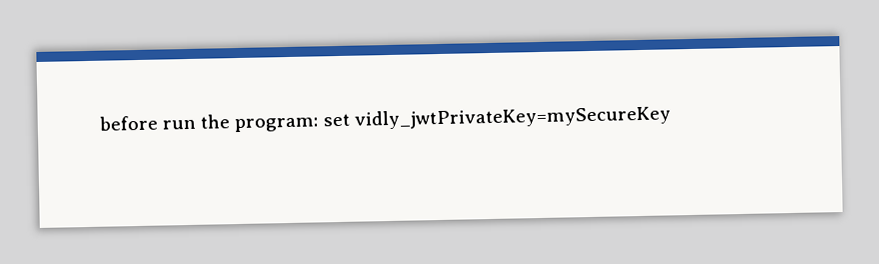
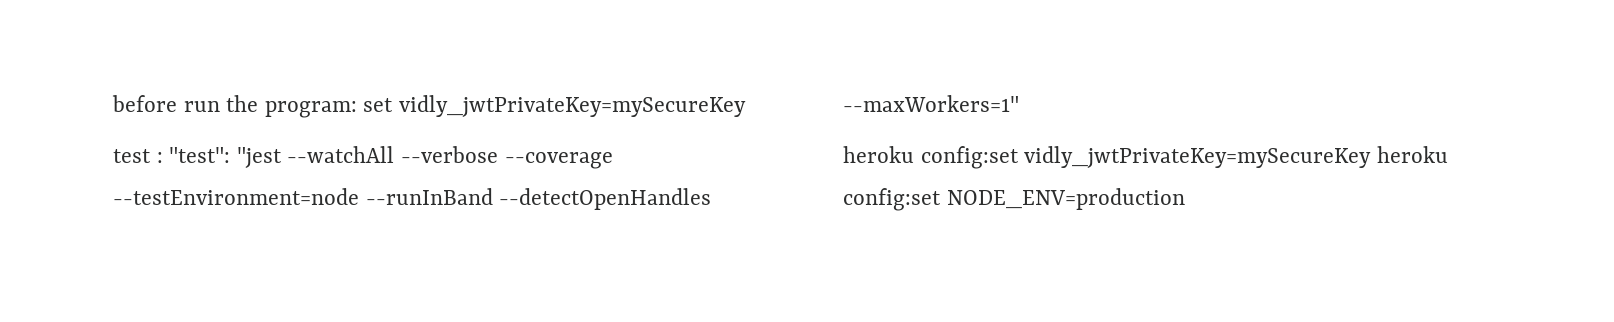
(671, 117) none -> [113,146,613,169] [113,188,712,210] [843,95,1019,112] [843,146,1448,169] [843,188,1185,211] // test : "test": "jest --watchAll --verbose --coverage --testEnvironment=node --runInBand --detectOpenHandles --maxWorkers=1" // heroku config:set vidly_jwtPrivateKey=mySecureKey heroku config:set NODE_ENV=production

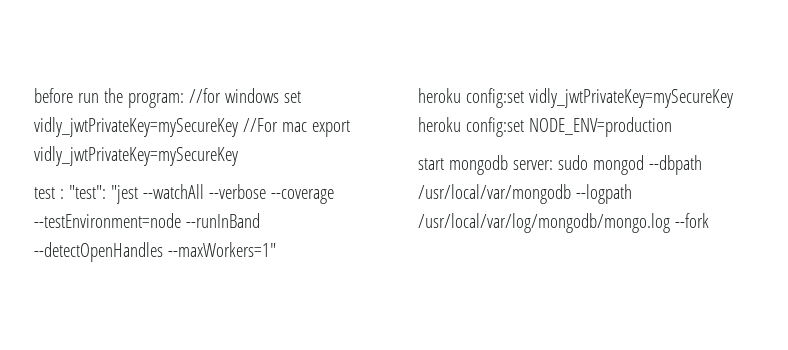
(357, 109) none -> [188,88,279,103] //for windows
(747, 106) none -> [242,118,350,137] [34,146,238,166] //For mac export vidly_jwtPrivateKey=mySecureKey
(1185, 199) none -> [418,155,702,175] [418,184,632,204] [418,213,709,233] // start mongodb server: sudo mongod --dbpath /usr/local/var/mongodb --logpath /usr/local/var/log/mongodb/mongo.log --fork

